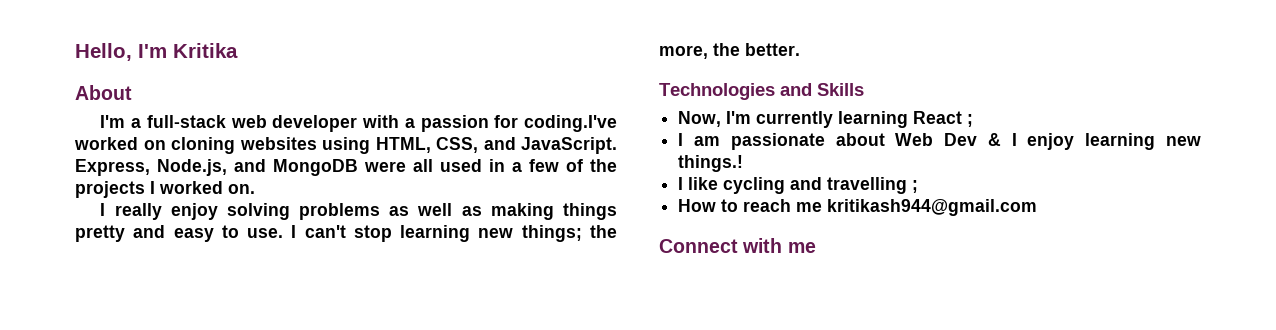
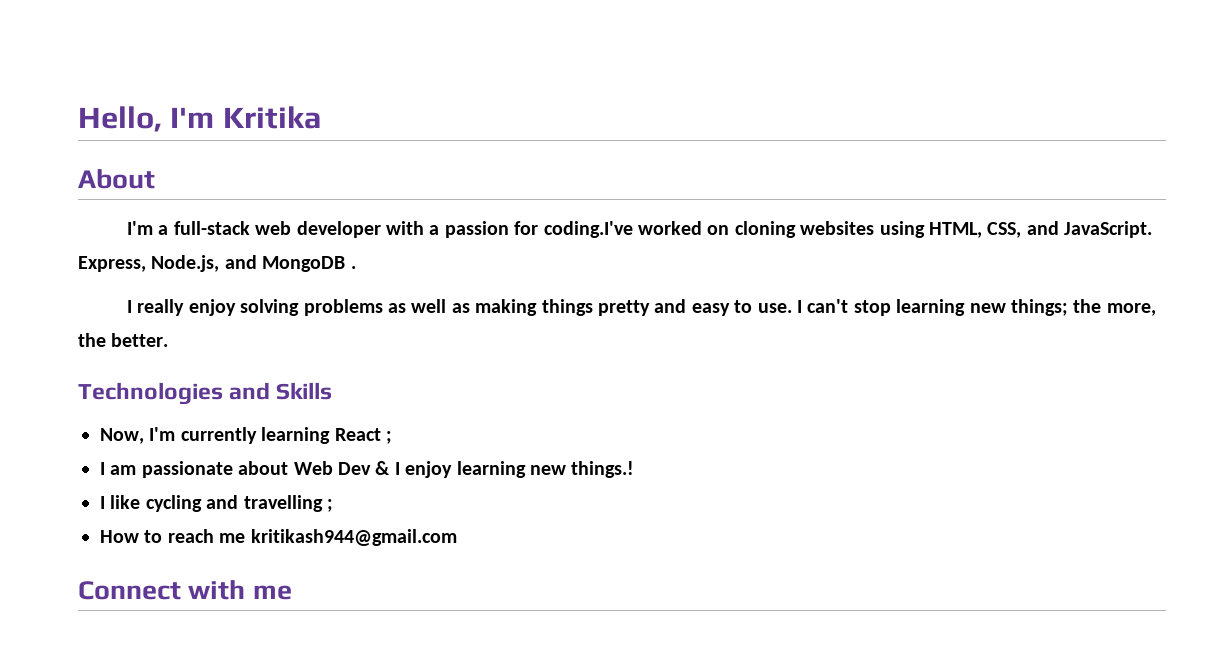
[364,159,617,172] [75,181,255,198] were all used in a few of the projects I worked on. -> [350,266,356,269] .

